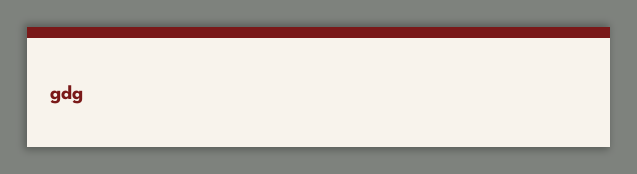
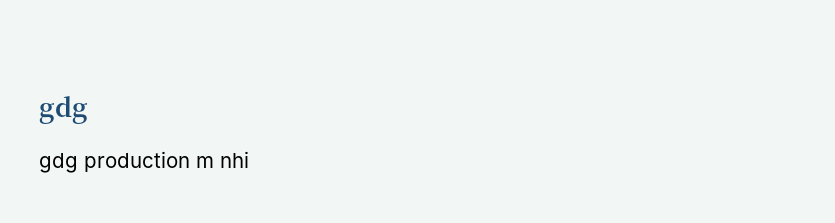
[50,85,83,104] gdg -> [39,96,88,124] [39,151,249,173] gdg // gdg production m nhi

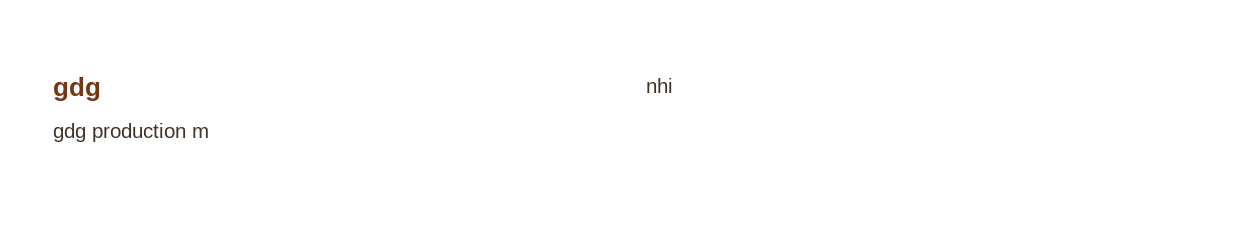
(214, 162) none -> (209, 132) //

